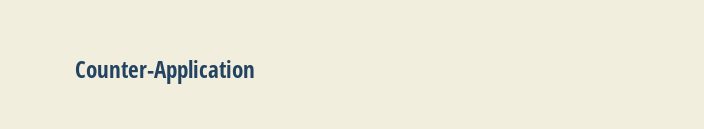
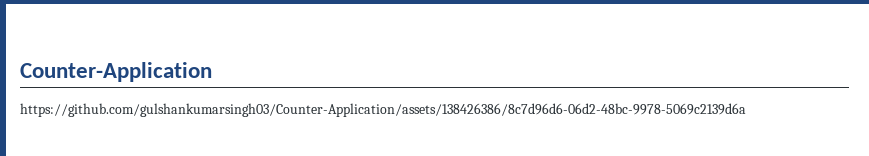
(255, 72) none -> [20,103,746,117] // https://github.com/gulshankumarsingh03/Counter-Application/assets/138426386/8c7d96d6-06d2-48bc-9978-5069c2139d6a

